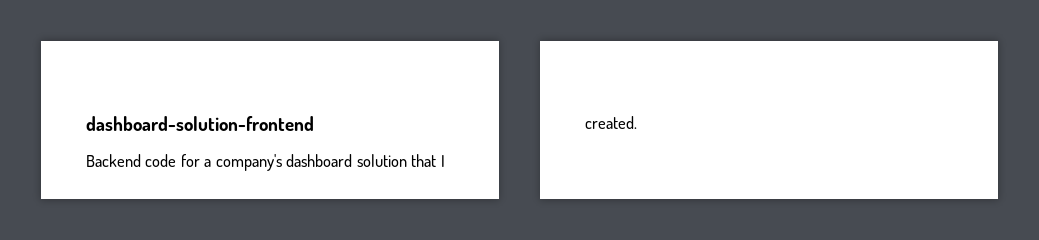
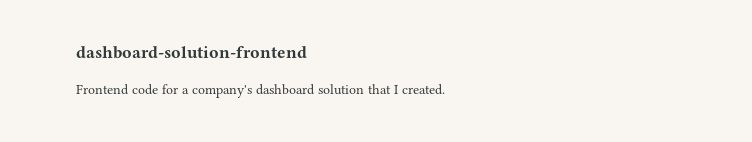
[86,154,141,167] Backend -> [76,84,129,95] Frontend

